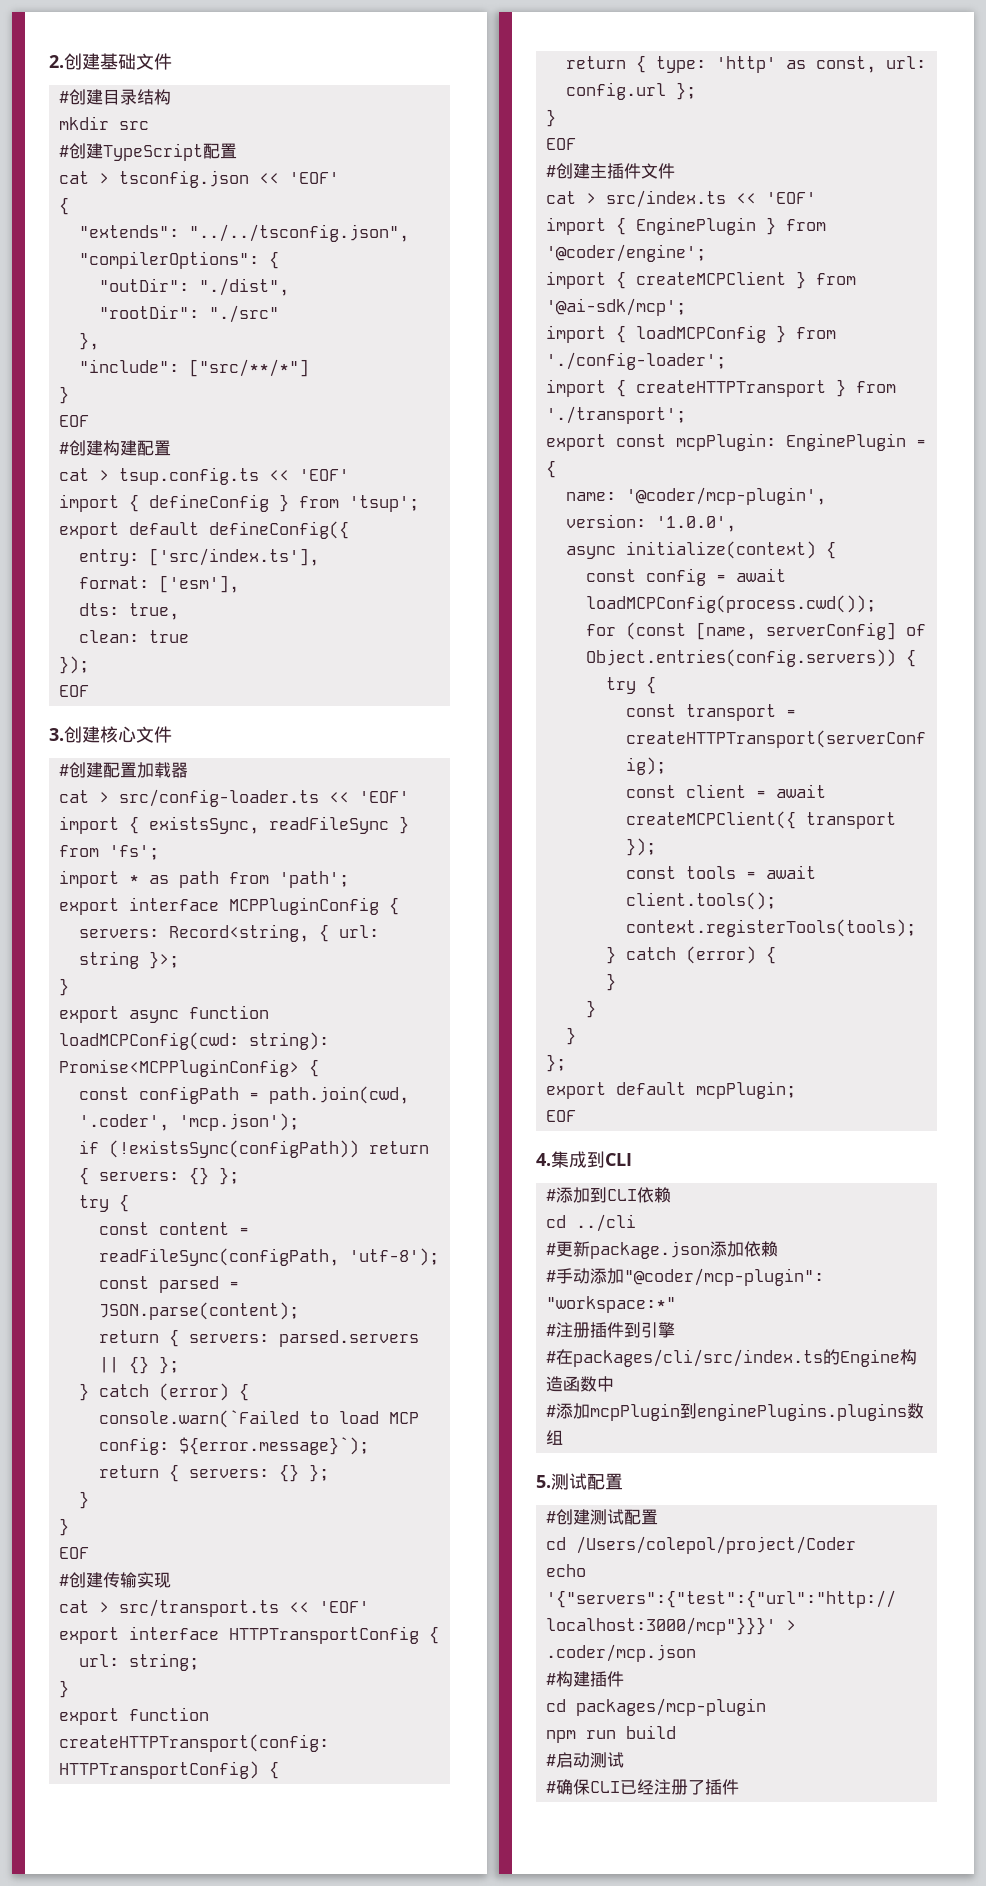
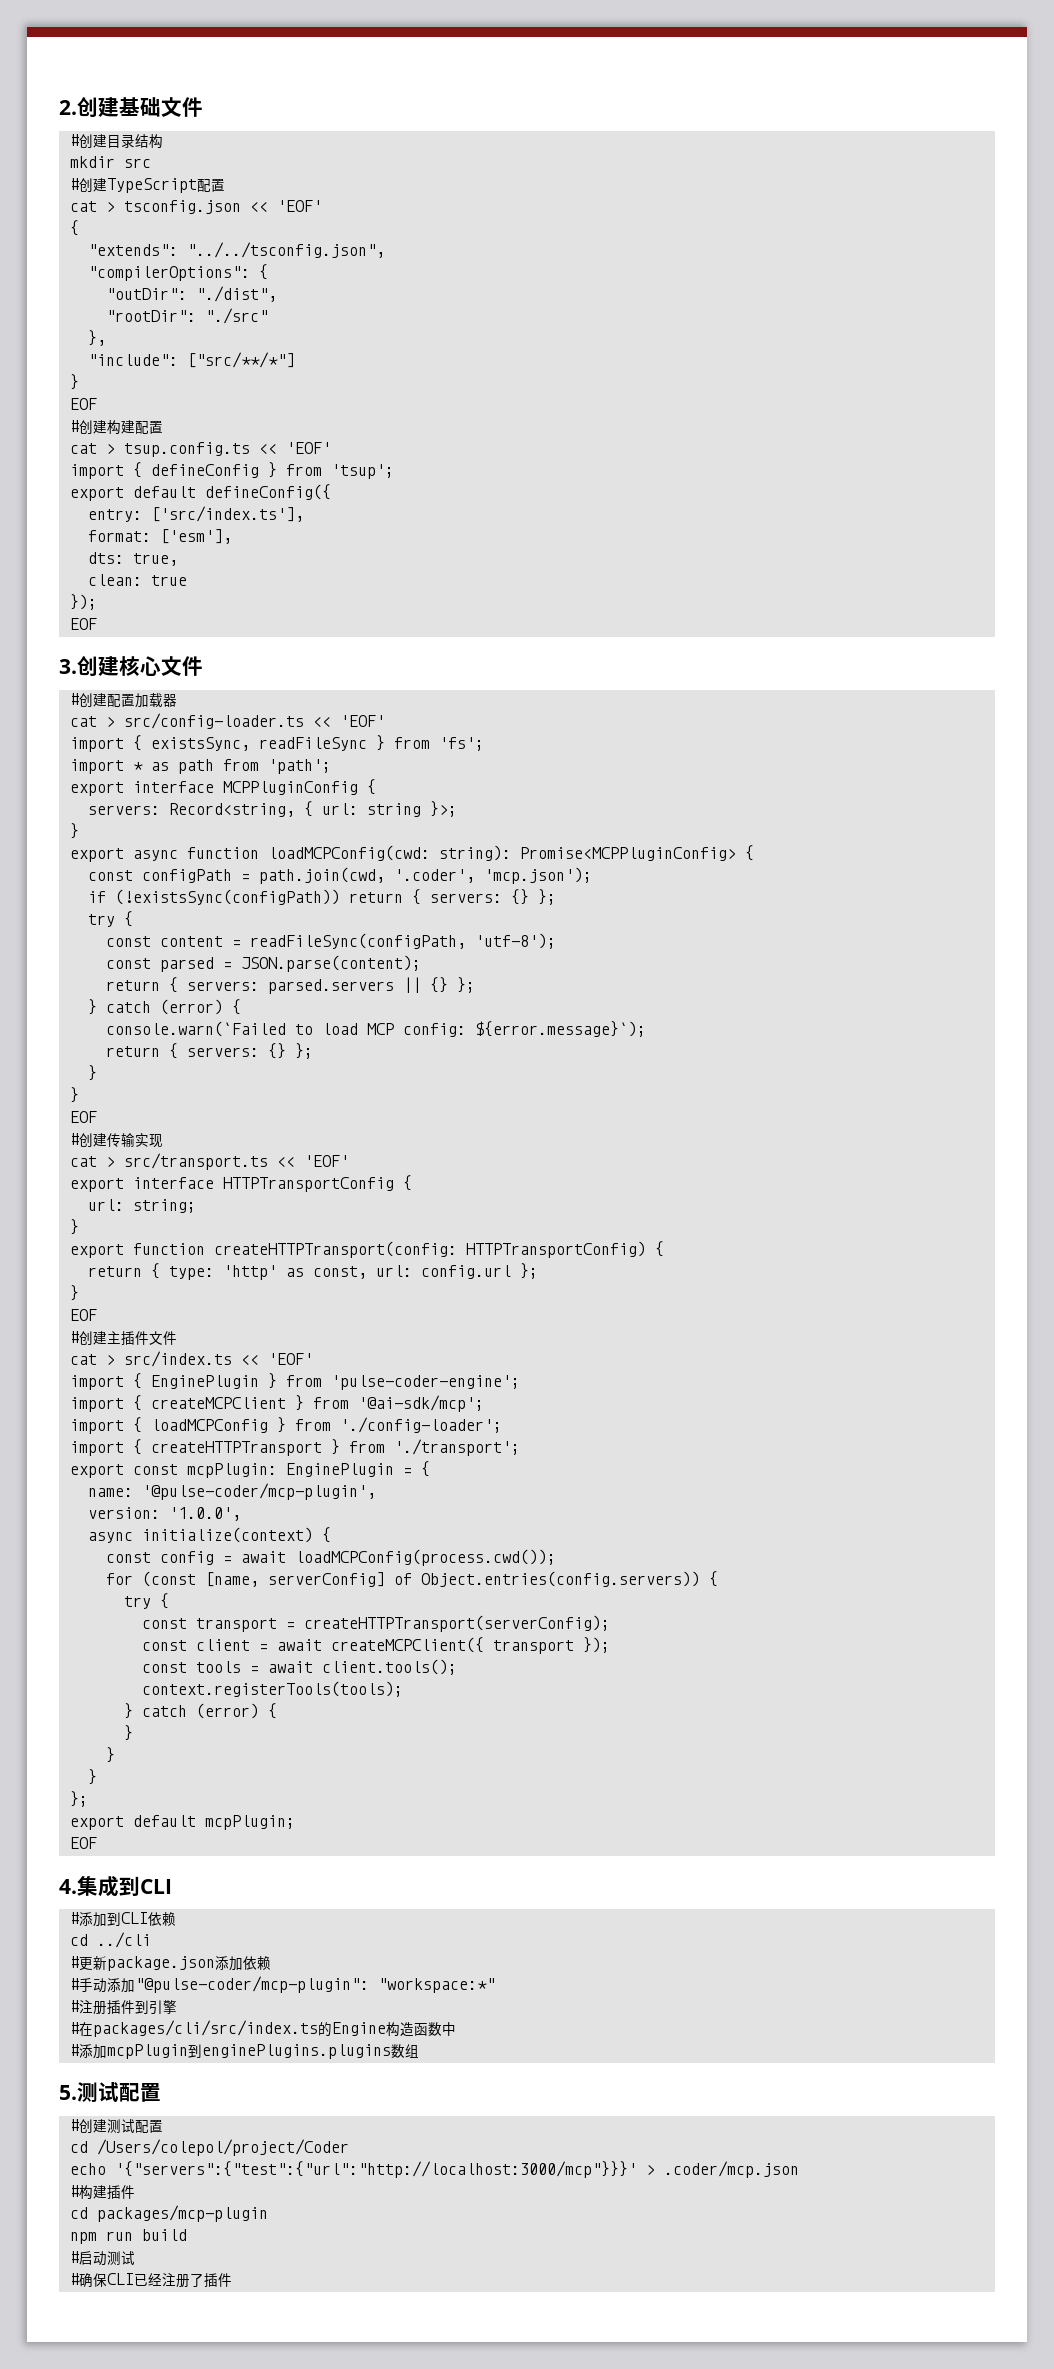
[546,244,707,262] '@coder/engine'; -> [330,1375,520,1390] 'pulse-coder-engine';
[626,487,827,505] '@coder/mcp-plugin', -> [141,1483,376,1500] '@pulse-coder/mcp-plugin',
[624,1268,825,1286] "@coder/mcp-plugin": -> [134,1976,369,1993] "@pulse-coder/mcp-plugin":

